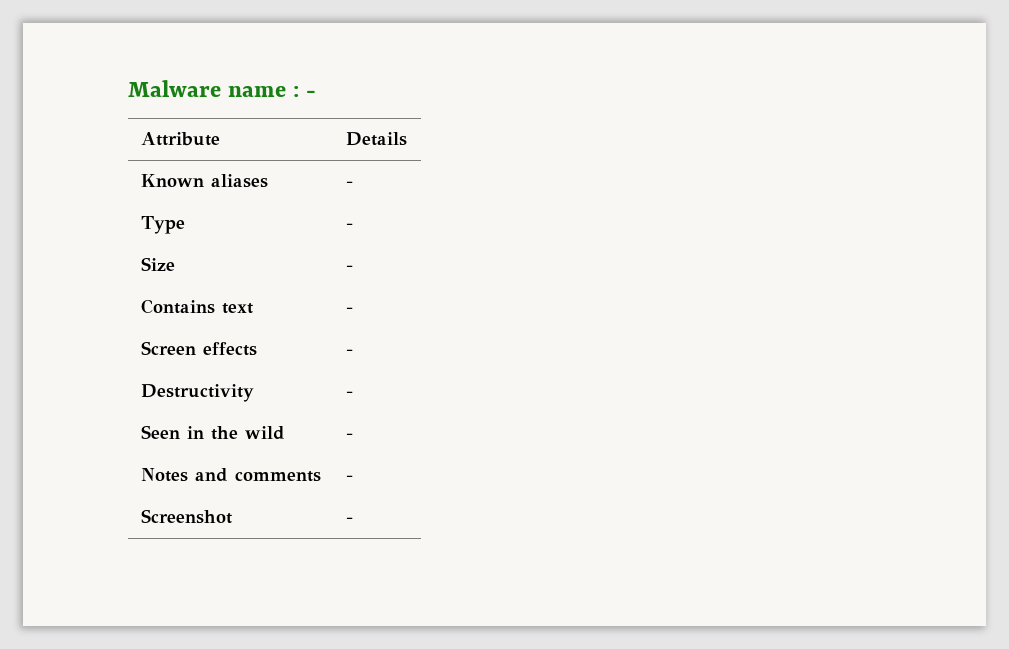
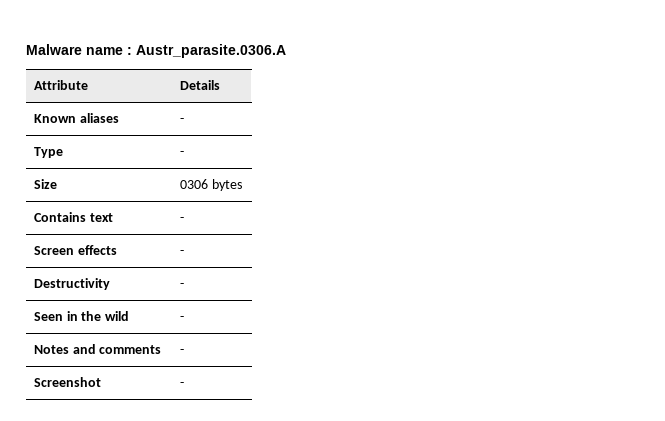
[306,90,317,97] - -> [136,44,286,58] Austr_parasite.0306.A
[345,265,353,271] - -> [179,179,242,191] 0306 bytes

